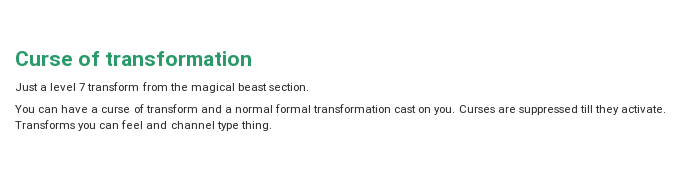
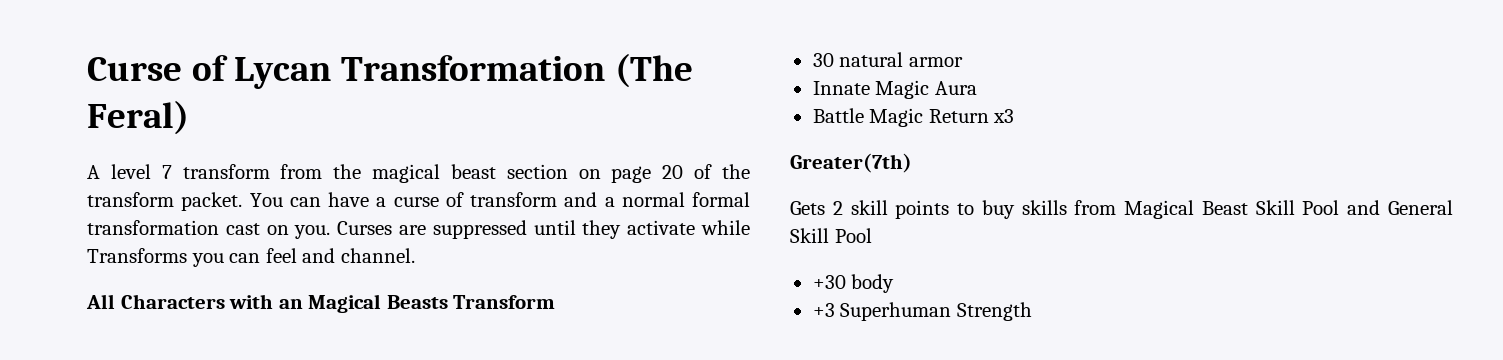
[105,51,253,66] [15,83,48,91] transformation // Just a -> [233,53,693,89] [87,100,189,135] [87,165,100,179] Lycan Transformation (The Feral) // A
[268,83,309,91] section. // -> [506,164,750,183] [87,192,243,211] section on page 20 of the transform packet.
[579,105,667,115] till they activate. -> [533,220,750,239] until they activate while
[170,121,272,131] channel type thing. -> [340,248,415,263] [86,294,556,313] [812,52,963,67] [812,80,977,99] [812,108,1015,127] [790,153,912,173] [790,200,1454,219] [790,228,872,243] [812,274,895,293] [812,302,1032,321] channel. // All Characters with an Magical Beasts Transform // 30 natural armor // Innate Magic Aura // Battle Magic Return x3 // Greater(7th) // Gets 2 skill points to buy skills from Magical Beast Skill Pool and General Skill Pool // +30 body // +3 Superhuman Strength

